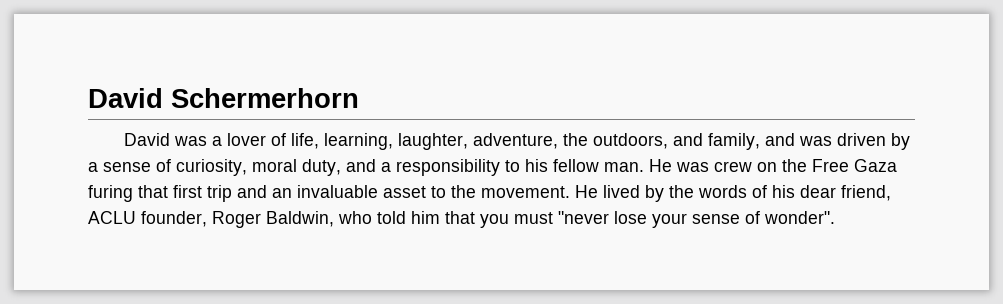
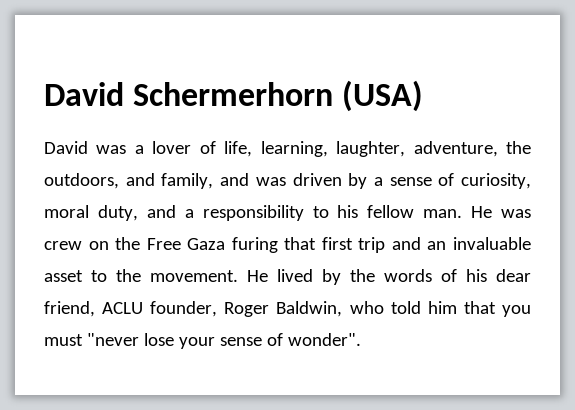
(359, 98) none -> [342,80,424,112] (USA)

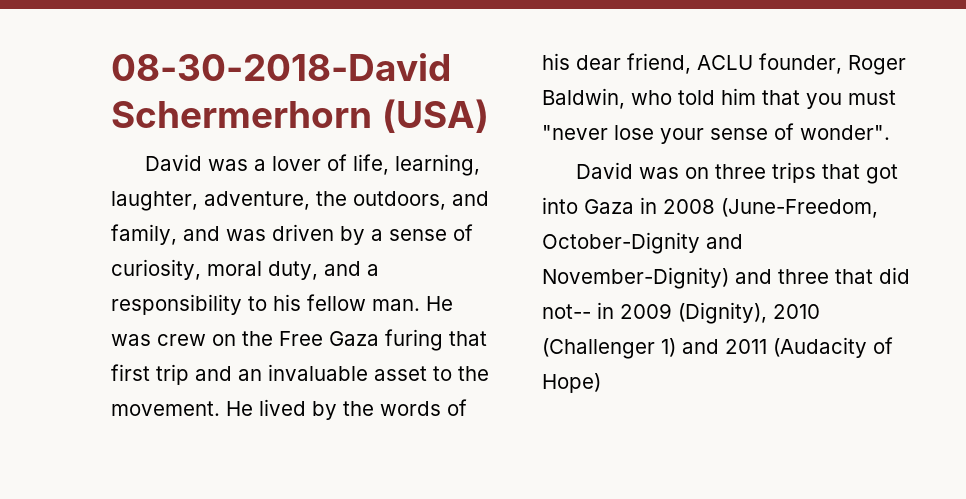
[44,82,124,106] David -> [111,53,451,81] 08-30-2018-David
(361, 339) none -> [576,162,899,184] [542,197,878,218] [542,232,743,254] [542,267,910,289] [542,302,820,324] [542,337,893,359] [542,373,601,393] // David was on three trips that got into Gaza in 2008 (June-Freedom, October-Dignity and November-Dignity) and three that did not-- in 2009 (Dignity), 2010 (Challenger 1) and 2011 (Audacity of Hope)

